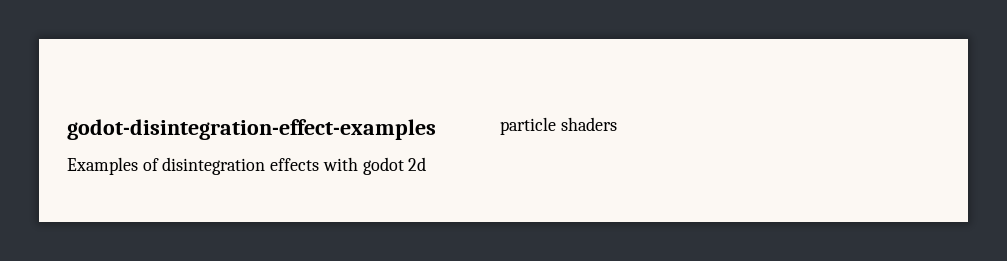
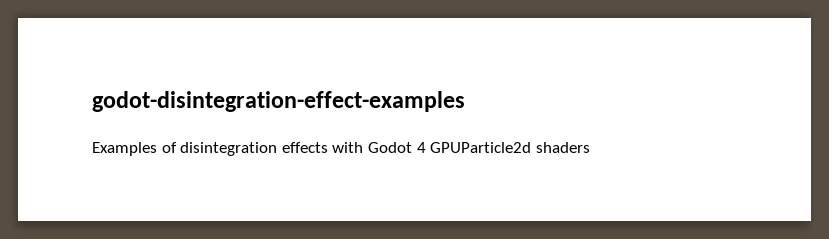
[362,157,427,175] [500,117,556,135] godot 2d particle -> [367,142,532,153] Godot 4 GPUParticle2d

